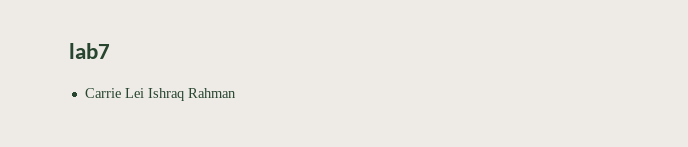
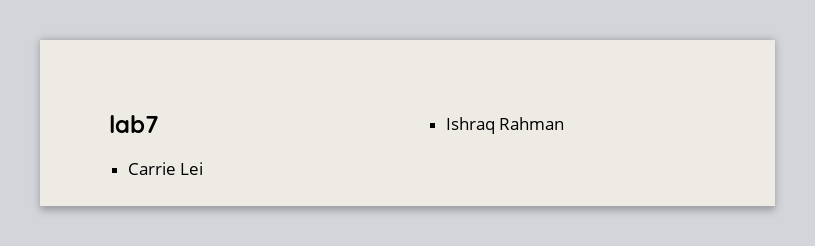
(144, 93) none -> (204, 168) //

